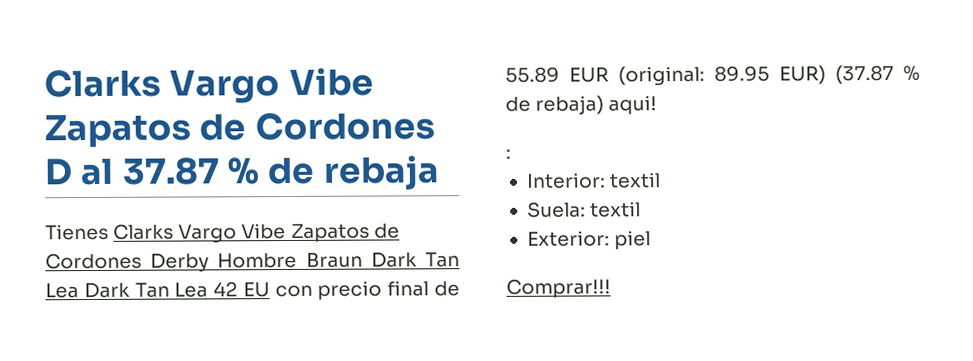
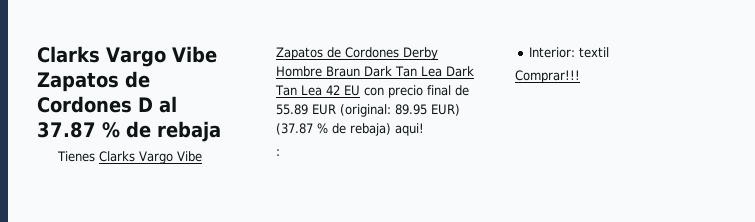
[526,201,642,218] [526,230,652,250] // Suela: textil // Exterior: piel -> (609, 52) none

